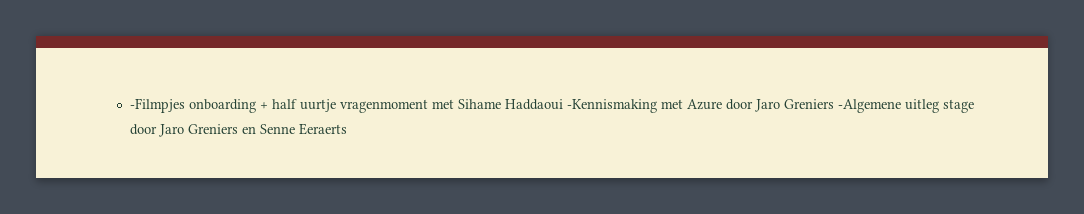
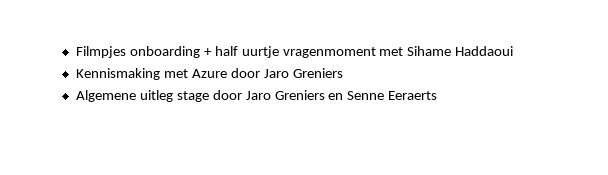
[129,98,185,113] -Filmpjes -> [75,46,126,58] Filmpjes
[566,99,657,113] -Kennismaking -> [75,68,160,80] // Kennismaking
[837,99,901,113] -Algemene -> [75,90,136,102] // Algemene

